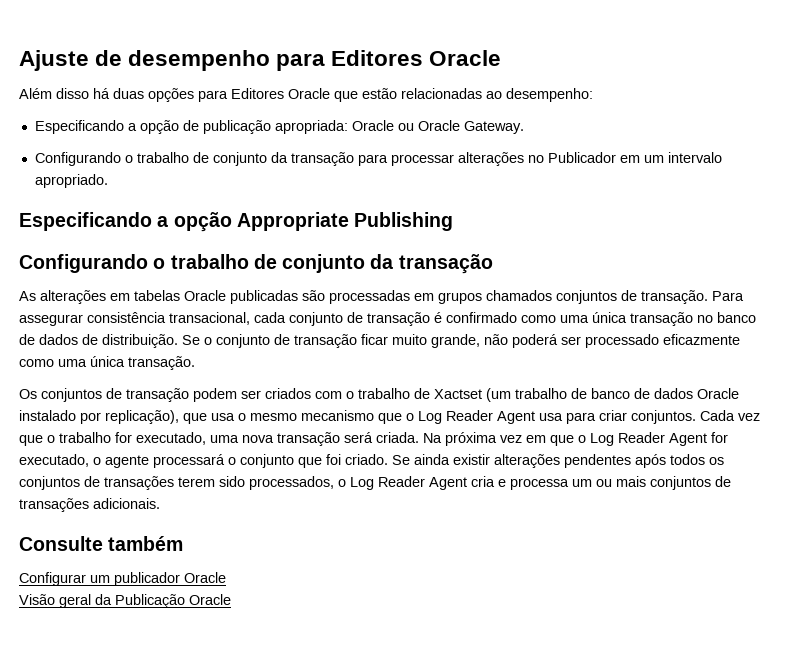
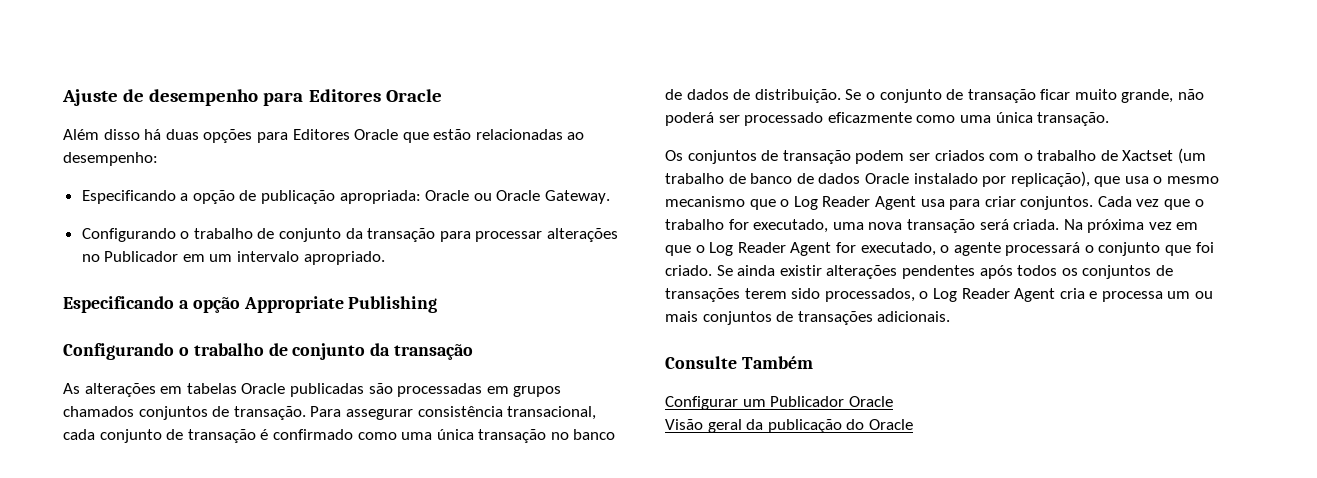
[108,536,184,551] também -> [741,356,813,369] Também
[114,572,180,586] publicador -> [770,396,845,407] Publicador
[115,594,185,608] Publicação -> [767,419,865,433] publicação do

